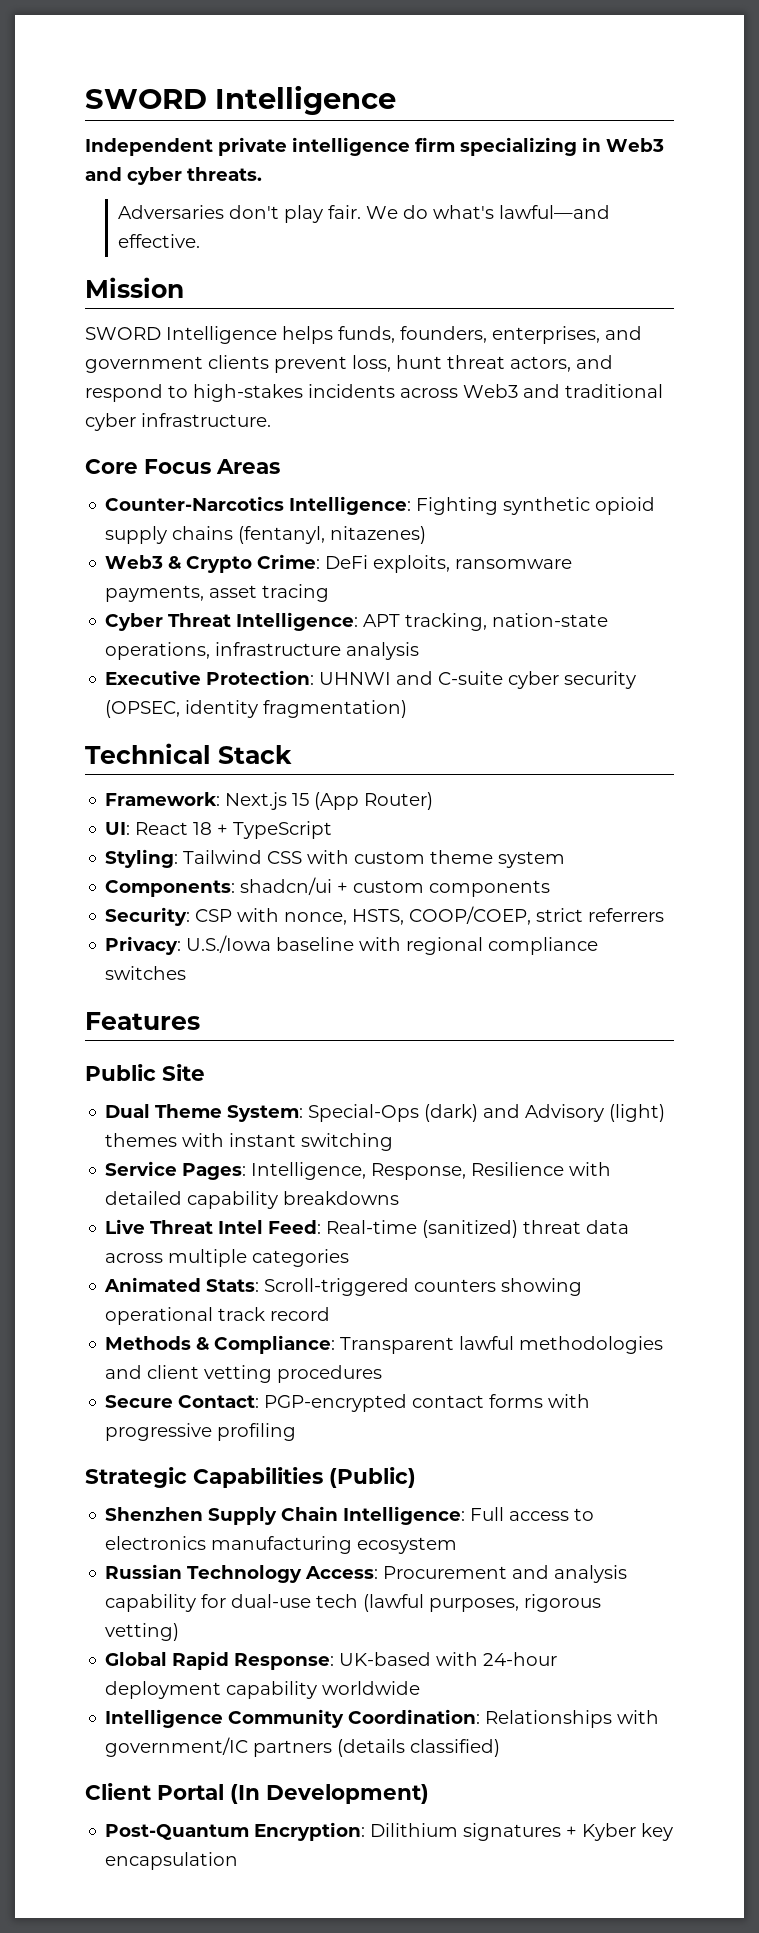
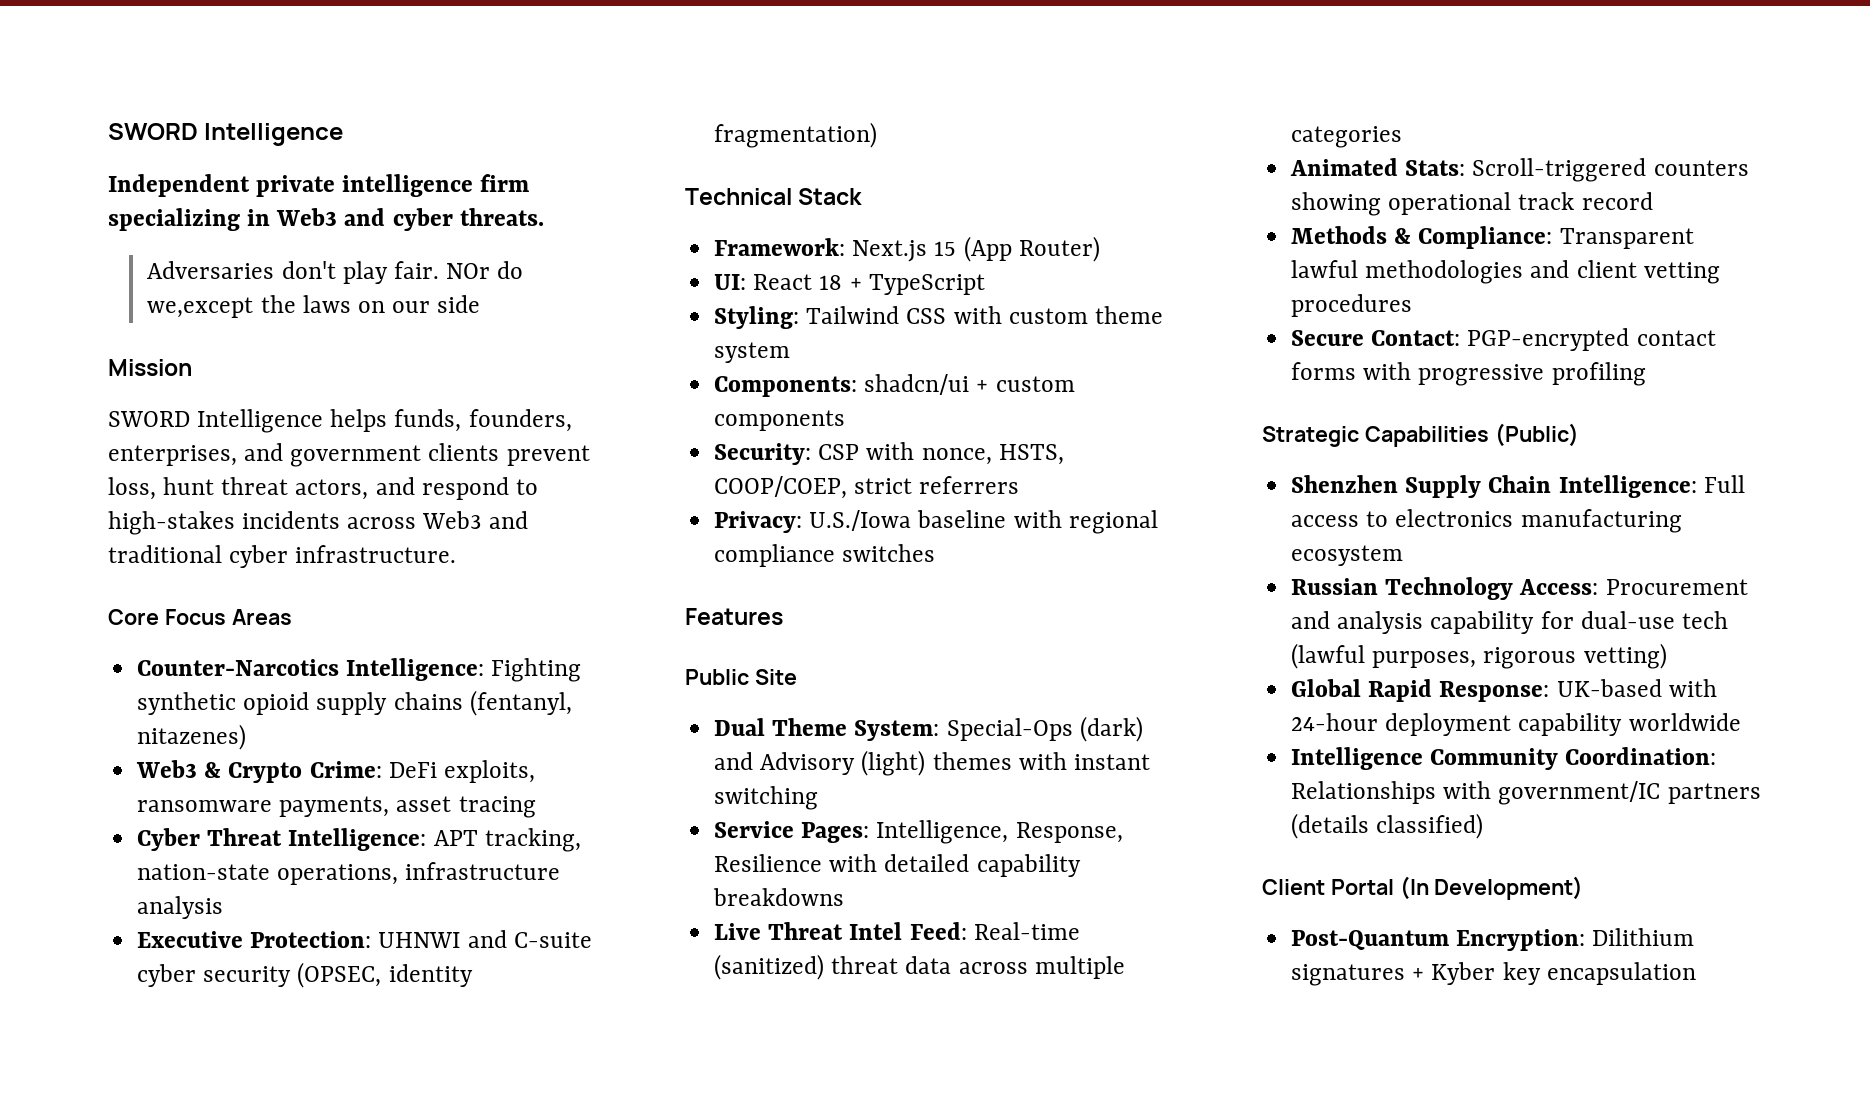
[366,205,611,219] [118,234,201,248] We do what's lawful—and effective. -> [446,261,524,279] [147,295,481,318] NOr do we,except the laws on our side

